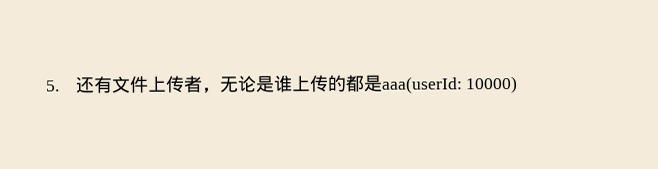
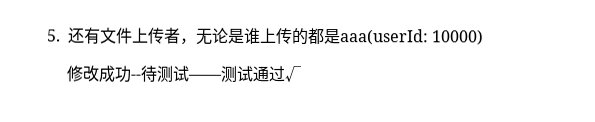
(519, 85) none -> [65,65,301,83] // 修改成功--待测试——测试通过√

